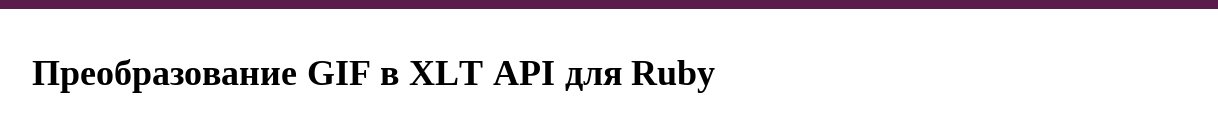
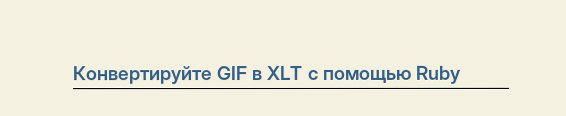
[32,59,297,93] Преобразование -> [73,66,213,85] Конвертируйте
[492,61,622,91] API для -> [307,69,412,83] с помощью

